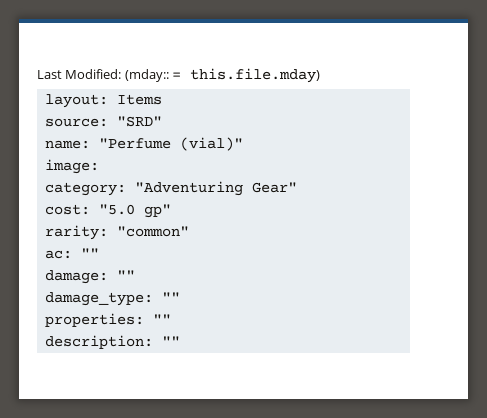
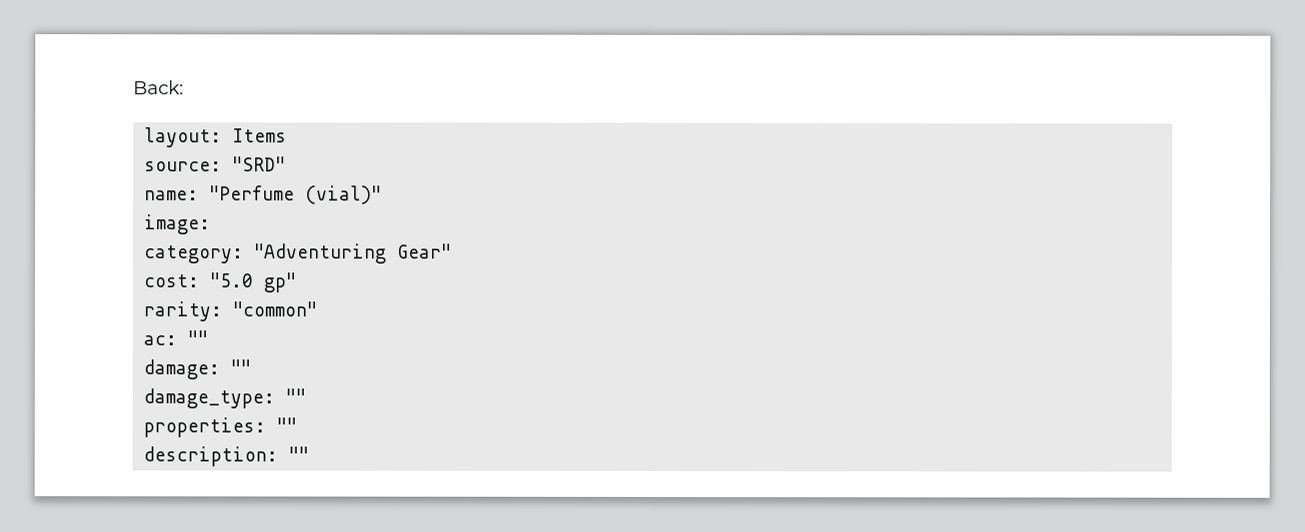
[37,68,321,83] Last Modified: (mday:: = this.file.mday) -> [133,80,184,95] Back:

